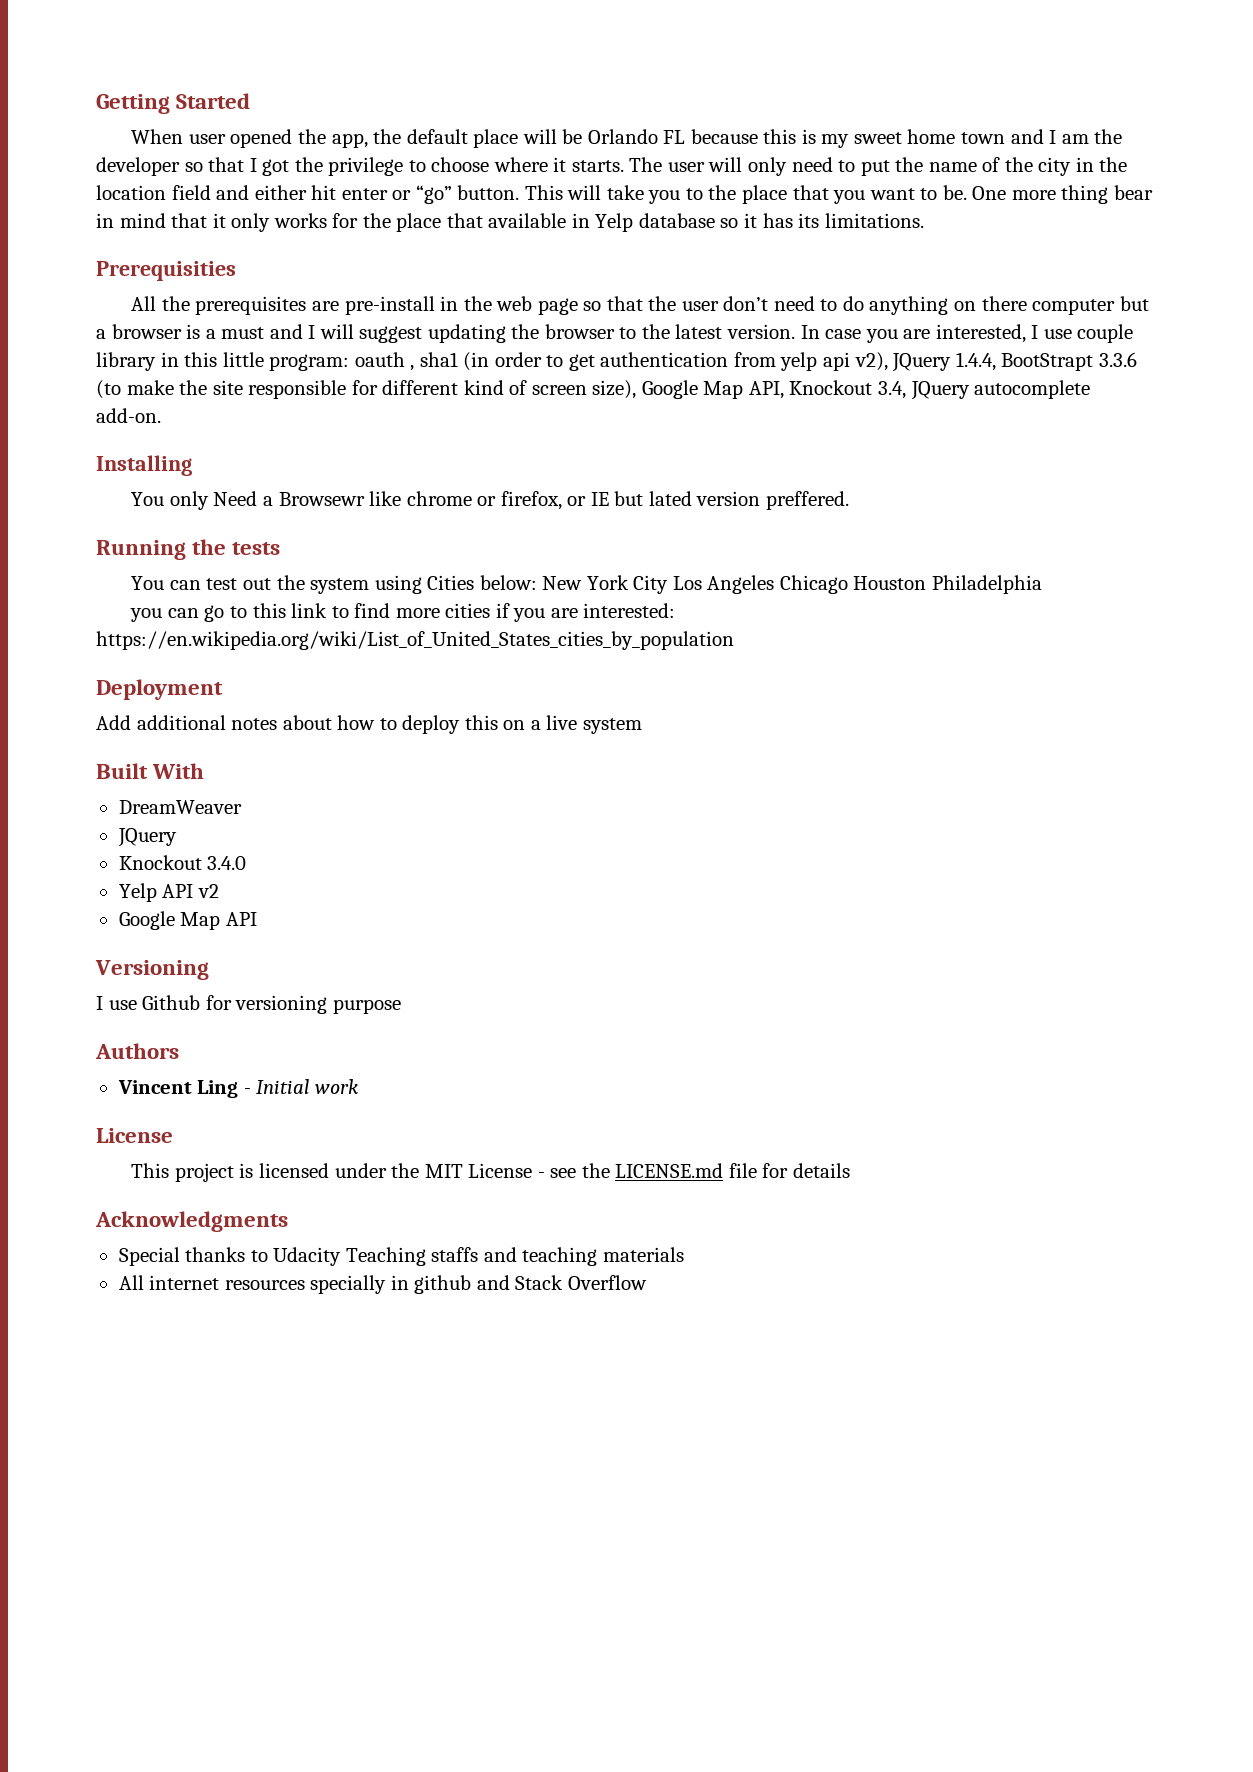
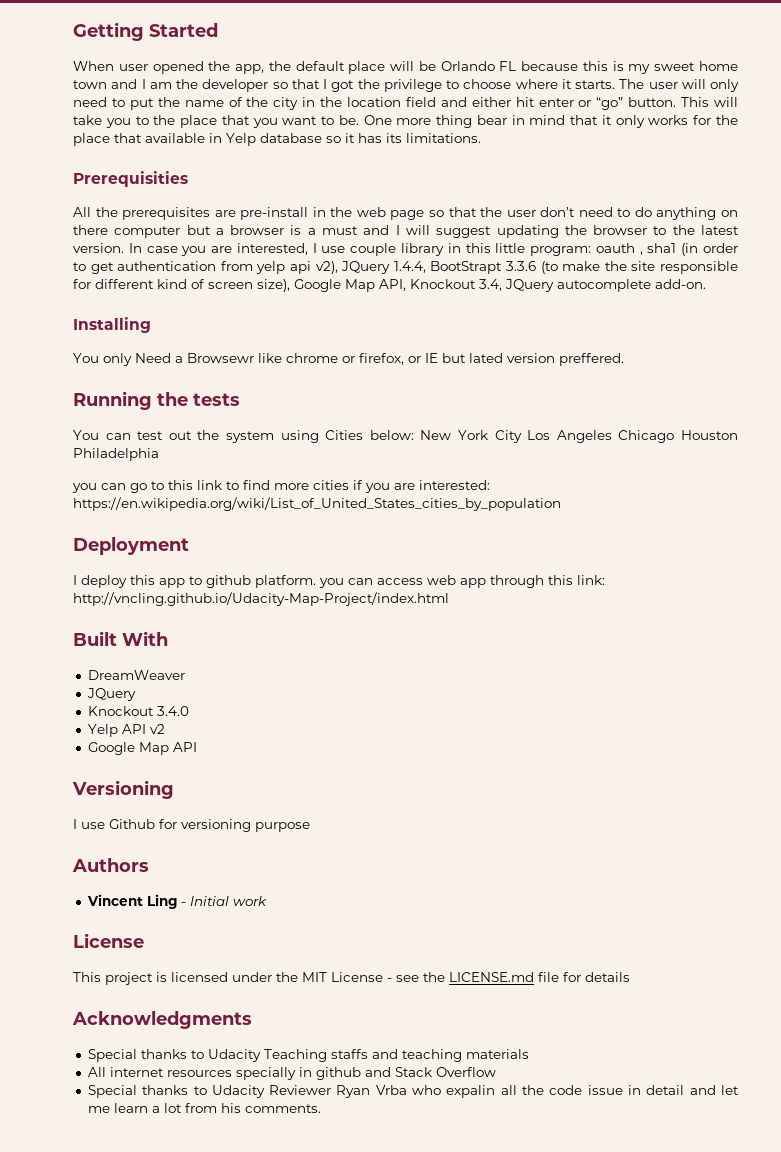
[96,715,642,734] Add additional notes about how to deploy this on a live system -> [73,575,605,588] [73,592,449,606] I deploy this app to github platform. you can access web app through this link: http://vncling.github.io/Udacity-Map-Project/index.html
(647, 1282) none -> [87,1085,739,1098] [87,1103,321,1113] // Special thanks to Udacity Reviewer Ryan Vrba who expalin all the code issue in detail and let me learn a lot from his comments.

